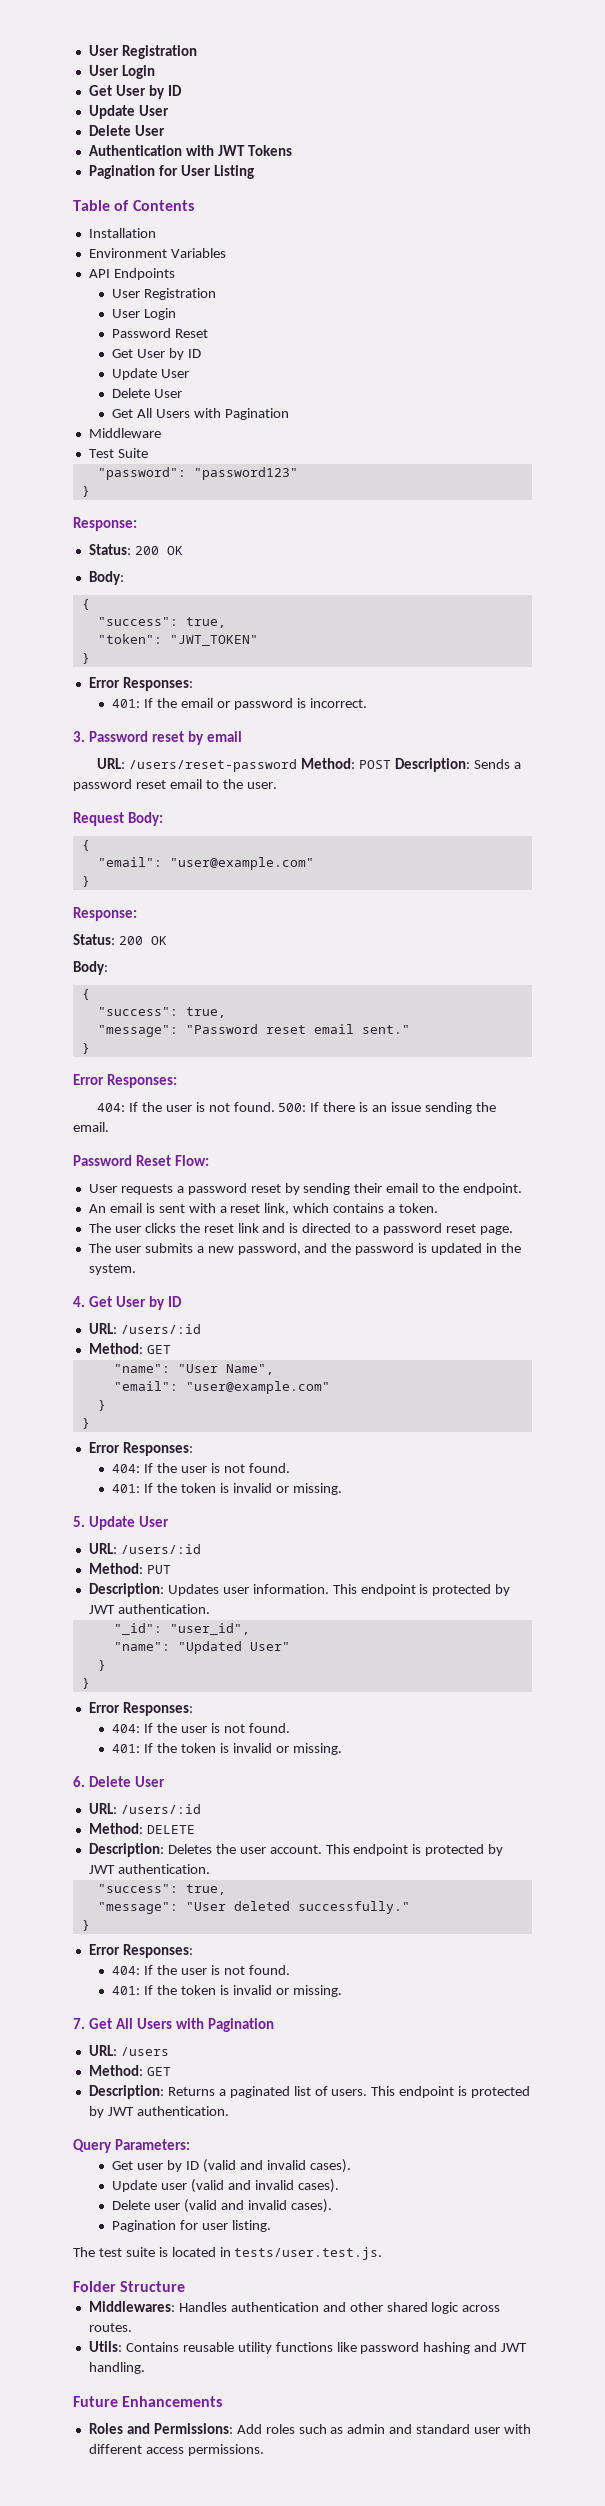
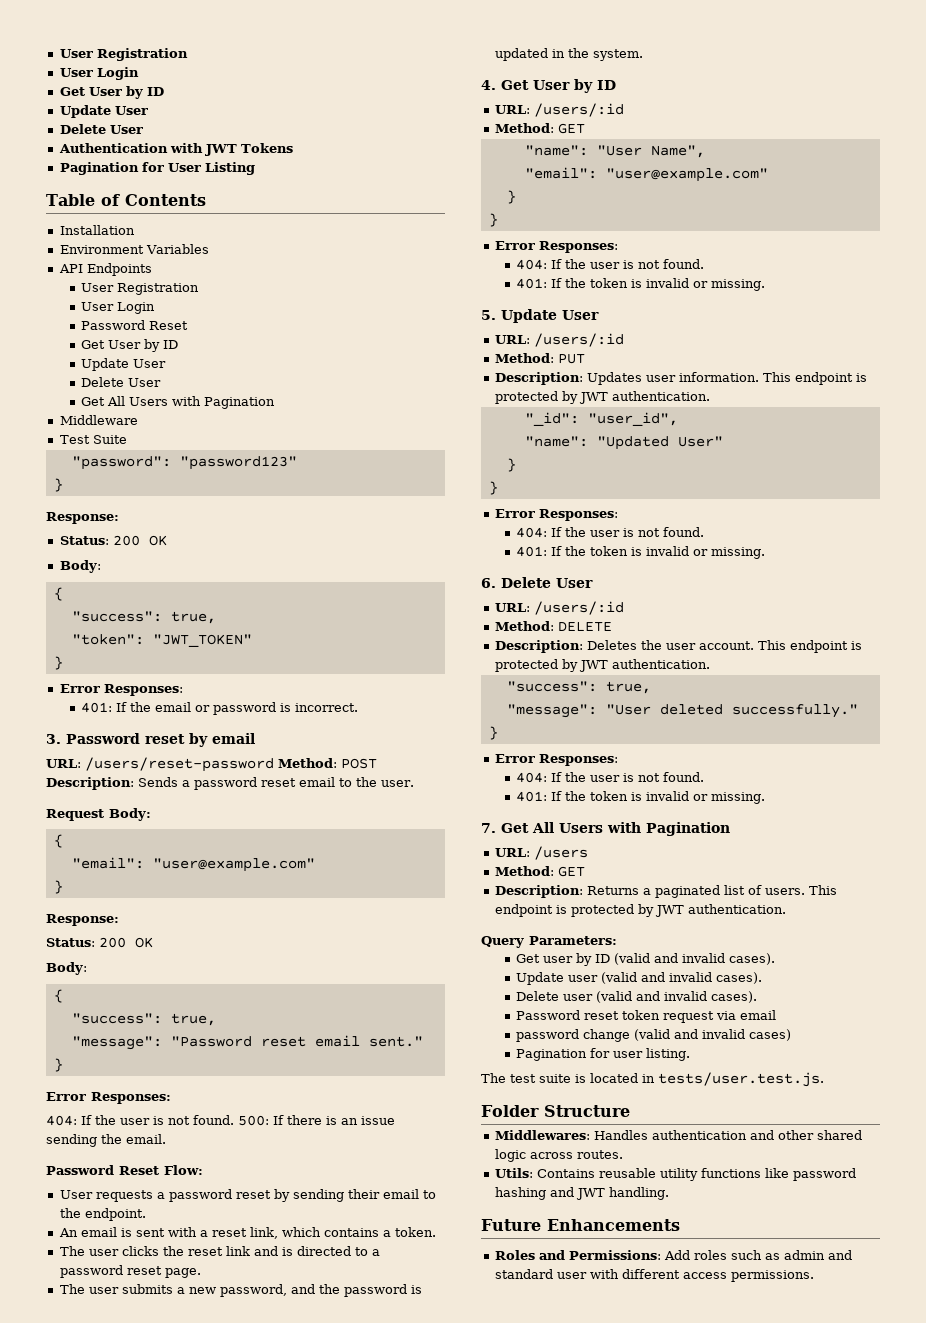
(332, 2206) none -> [516,1010,777,1023] [516,1029,792,1042] // Password reset token request via email // password change (valid and invalid cases)

